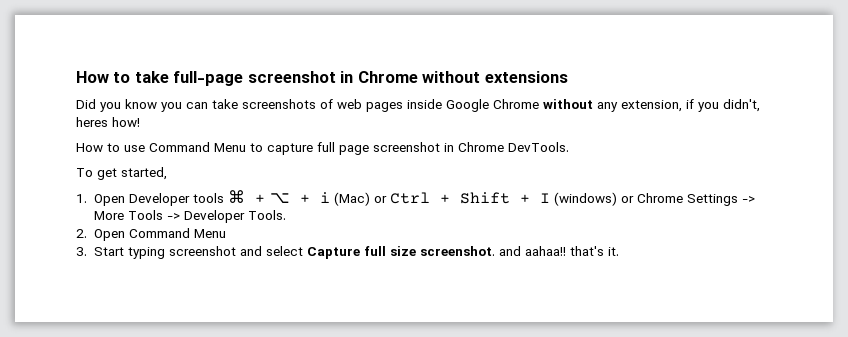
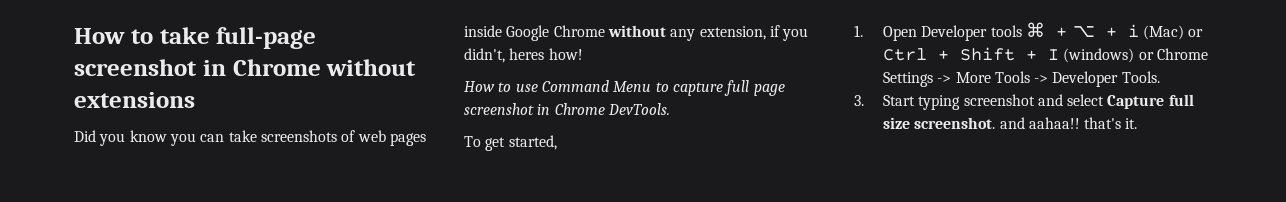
[76,228,226,241] // 2. Open Command Menu -> (1160, 77) none

